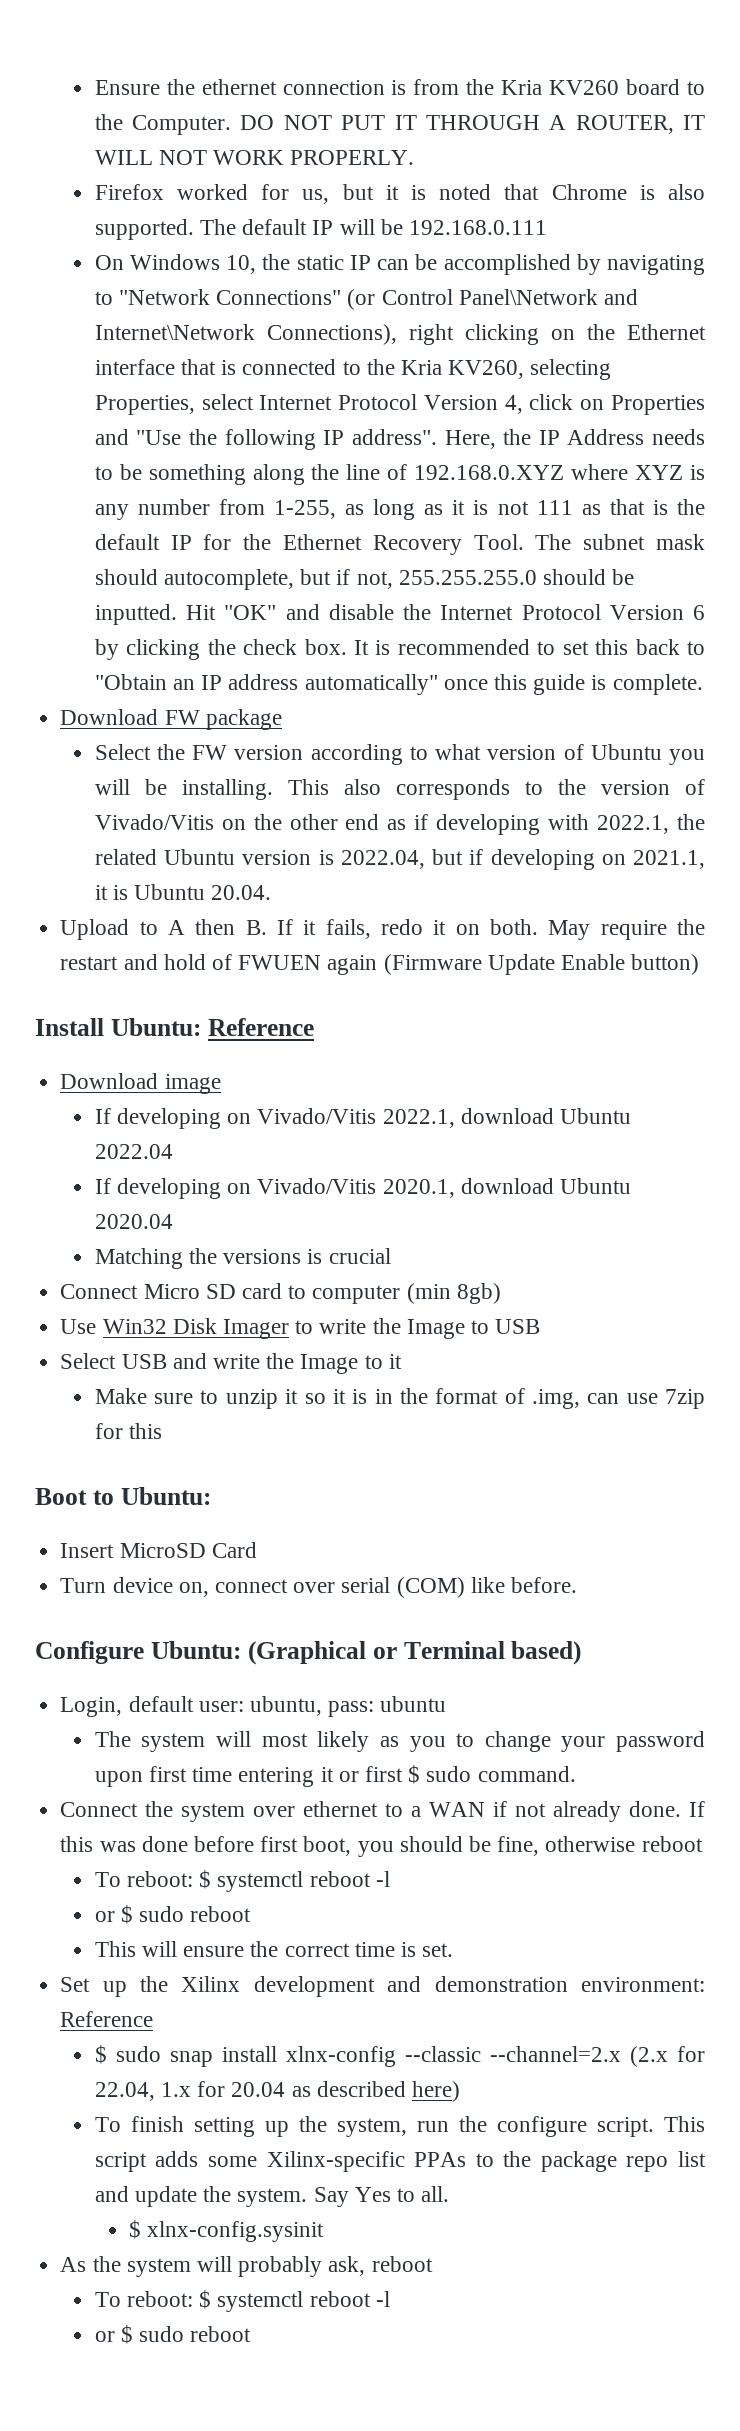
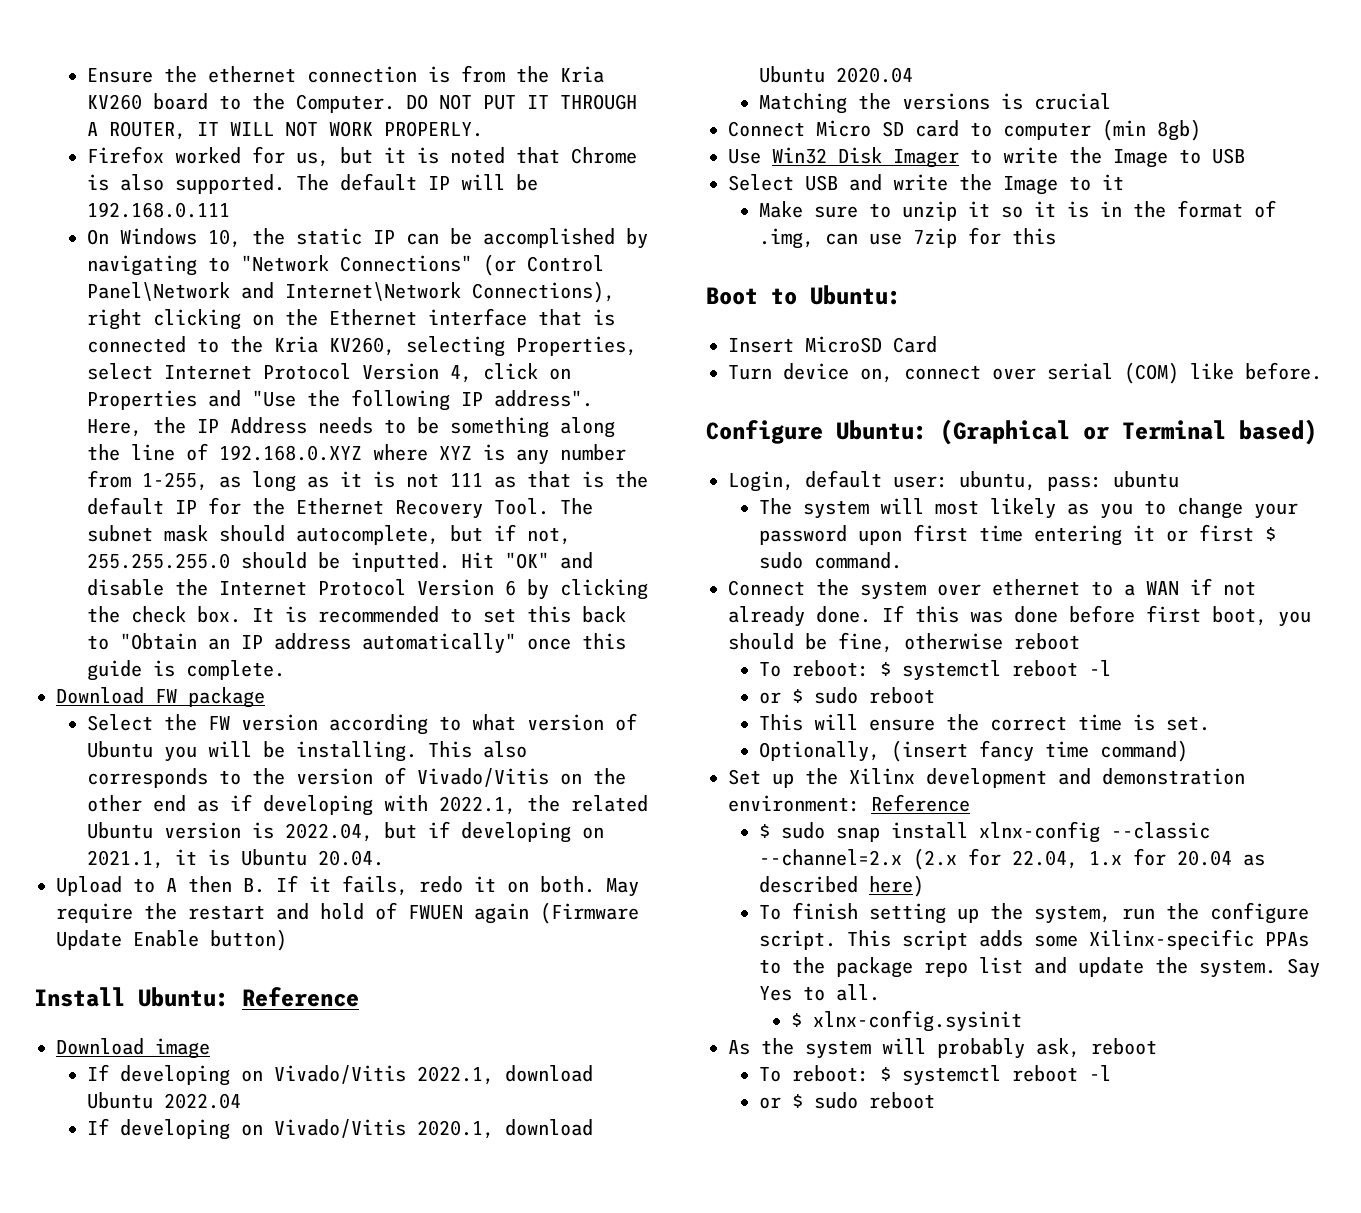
(454, 1950) none -> [759,740,1189,762] // Optionally, (insert fancy time command)

